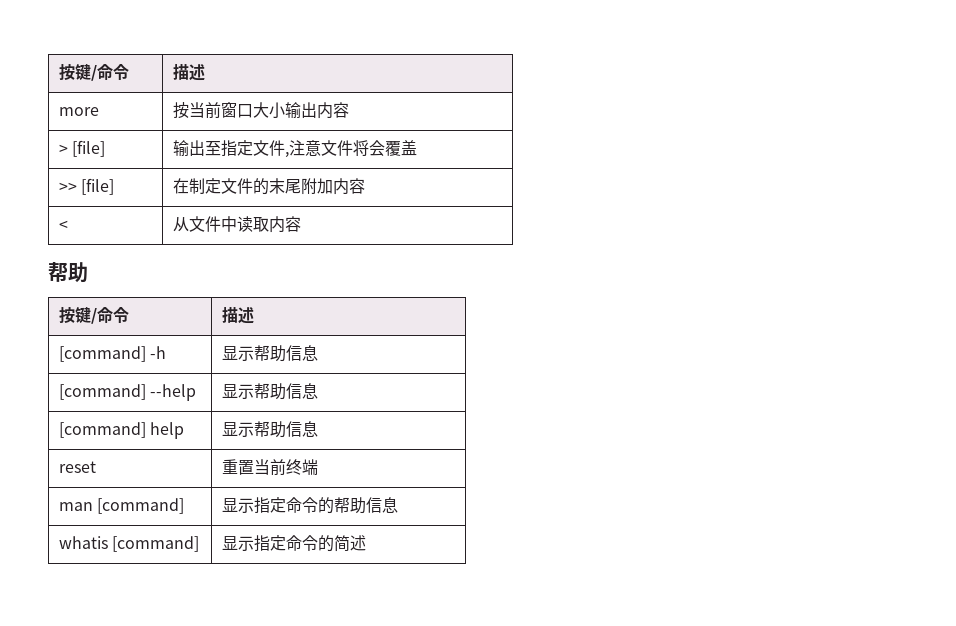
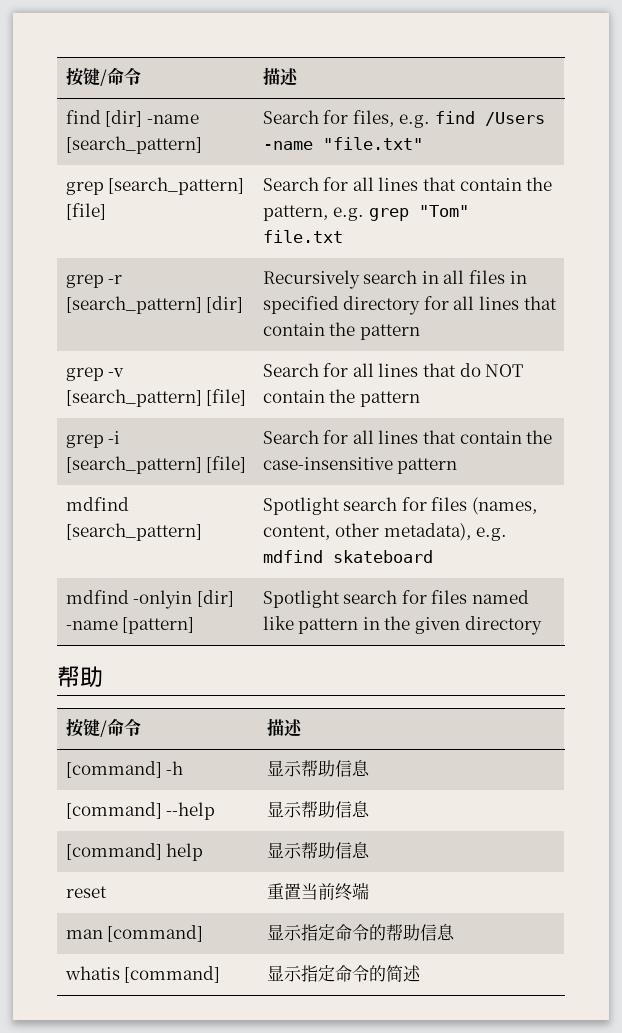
[58,64,129,81] [172,64,205,81] [58,107,99,116] [172,102,349,119] [58,140,105,157] [172,140,417,158] [58,178,114,195] [172,178,365,195] [58,220,68,230] [172,216,301,233] 按键/命令 | 描述 // more | 按当前窗口大小输出内容 // > [file] | 输出至指定文件,注意文件将会覆盖 // >> [file] | 在制定文件的末尾附加内容 // < | 从文件中读取内容 -> [65,67,141,86] [262,67,299,86] [65,110,199,127] [65,136,202,154] [262,110,545,128] [262,137,423,150] [65,177,245,195] [65,203,106,220] [262,177,553,191] [262,205,469,221] [262,230,343,243] [65,274,123,288] [65,296,244,314] [262,270,527,289] [262,296,557,315] [262,322,420,340] [65,367,125,381] [65,389,247,407] [262,363,524,377] [262,389,420,407] [65,431,121,448] [65,456,247,474] [262,430,553,444] [262,457,458,474] [65,497,129,511] [65,523,202,541] [262,497,538,515] [262,523,508,541] [262,550,433,563] [65,590,234,609] [65,617,195,634] [262,590,529,608] [262,616,542,635] 按键/命令 | 描述 // find [dir] -name [search_pattern] | Search for files, e.g. find /Users -name "file.txt" // grep [search_pattern] [file] | Search for all lines that contain the pattern, e.g. grep "Tom" file.txt // grep -r [search_pattern] [dir] | Recursively search in all files in specified directory for all lines that contain the pattern // grep -v [search_pattern] [file] | Search for all lines that do NOT contain the pattern // grep -i [search_pattern] [file] | Search for all lines that contain the case-insensitive pattern // mdfind [search_pattern] | Spotlight search for files (names, content, other metadata), e.g. mdfind skateboard // mdfind -onlyin [dir] -name [pattern] | Spotlight search for files named like pattern in the given directory

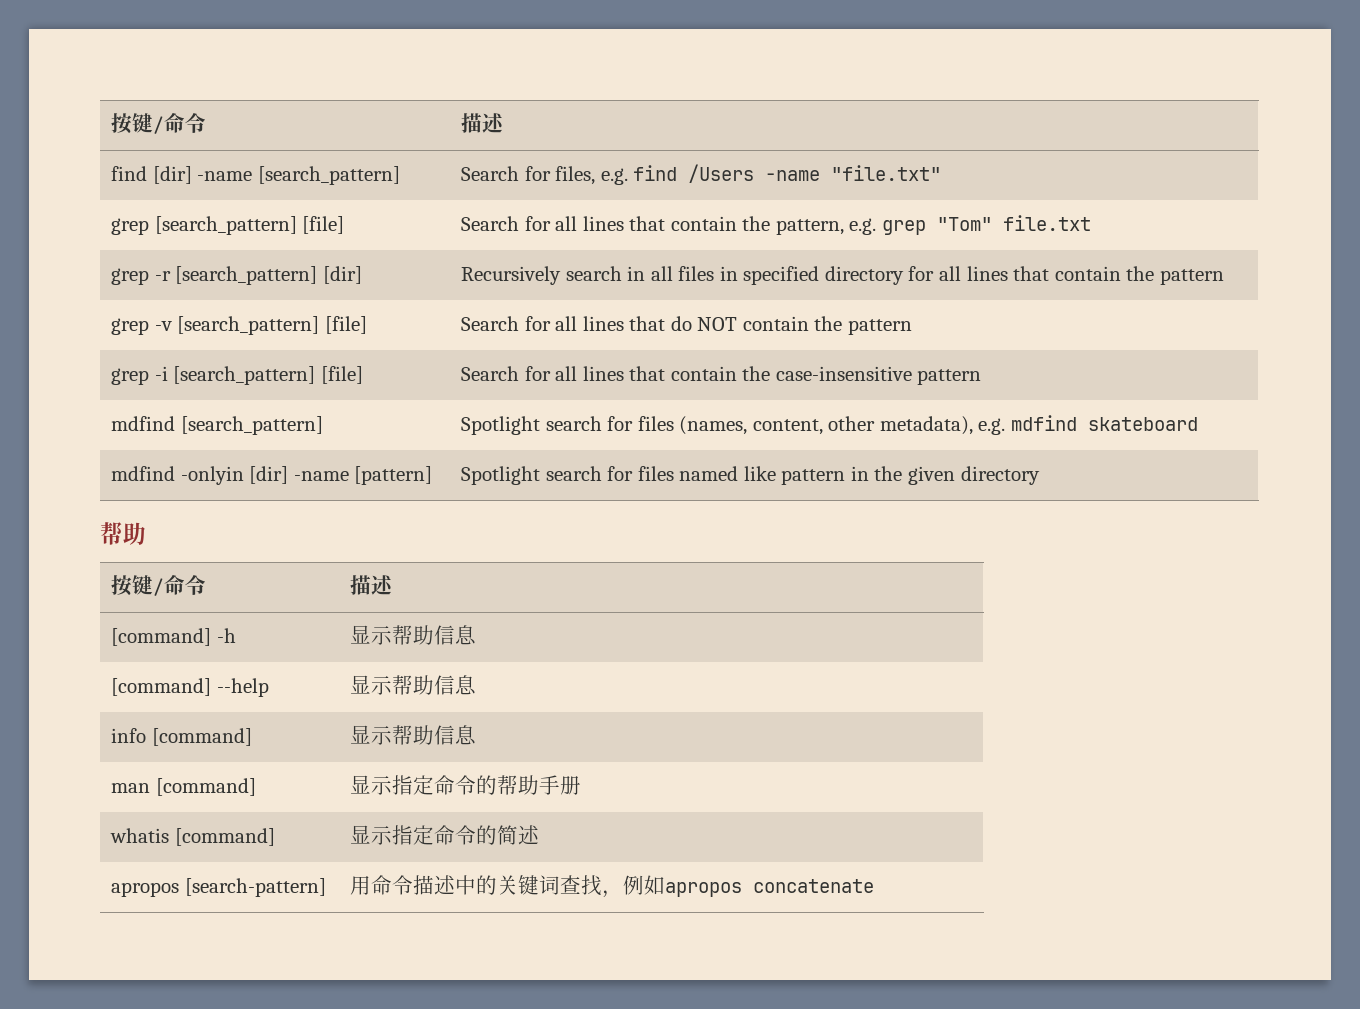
[65,843,204,861] [266,842,370,859] [65,886,107,898] [266,882,369,901] [command] help | 显示帮助信息 // reset | 重置当前终端 -> [111,728,252,746] [350,725,477,745] info [command] | 显示帮助信息
[419,924,455,941] 信息 -> [539,775,582,795] 手册
(421, 973) none -> [111,878,326,897] [350,875,875,898] // apropos [search-pattern] | 用命令描述中的关键词查找，例如apropos concatenate

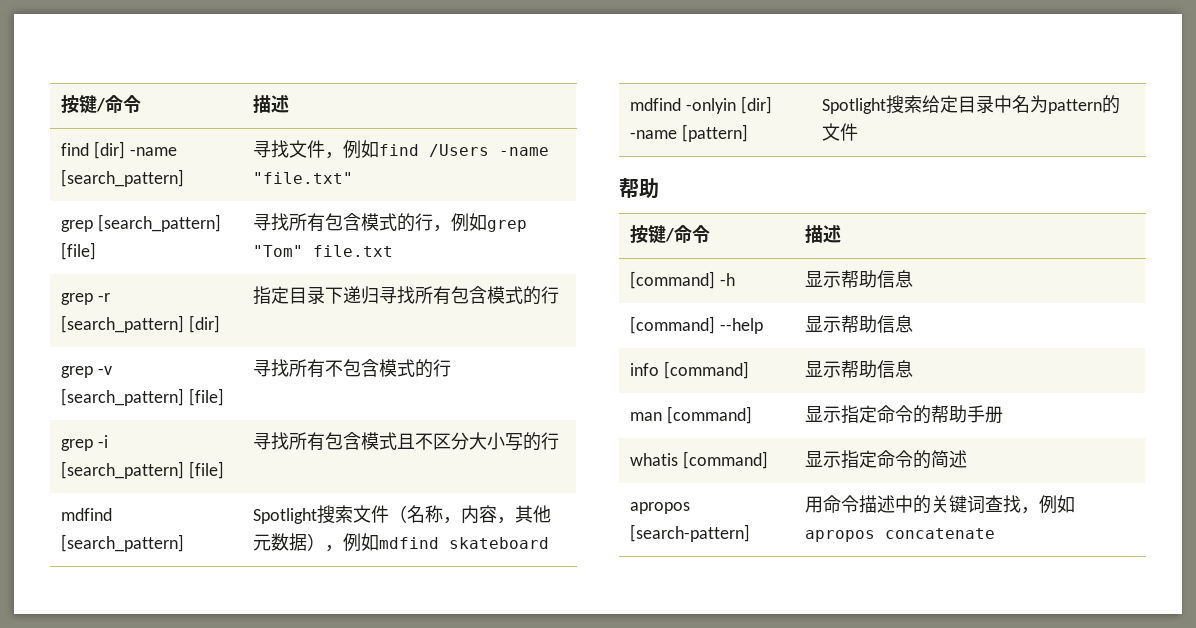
[461,166,628,185] Search for files, e.g. -> [253,140,380,159] 寻找文件，例如
[461,216,877,235] Search for all lines that contain the pattern, e.g. -> [253,213,488,232] 寻找所有包含模式的行，例如
[461,266,1224,285] [111,316,367,335] [461,316,913,335] [111,366,363,385] [461,366,982,385] [111,416,323,435] [461,416,1006,435] Recursively search in all files in specified directory for all lines that contain the pattern // grep -v [search_pattern] [file] | Search for all lines that do NOT contain the pattern // grep -i [search_pattern] [file] | Search for all lines that contain the case-insensitive pattern // mdfind [search_pattern] | Spotlight search for files (names, content, other metadata), e.g. -> [253,286,560,305] [61,366,113,378] [61,388,225,406] [253,359,452,378] [61,435,109,451] [61,461,225,479] [253,432,560,451] [61,508,113,521] [61,534,185,552] [253,505,552,524] [253,533,380,552] 指定目录下递归寻找所有包含模式的行 // grep -v [search_pattern] [file] | 寻找所有不包含模式的行 // grep -i [search_pattern] [file] | 寻找所有包含模式且不区分大小写的行 // mdfind [search_pattern] | Spotlight搜索文件（名称，内容，其他元数据），例如
[545,466,1040,485] search for files named like pattern in the given directory -> [886,95,1121,114] [822,123,859,141] 搜索给定目录中名为pattern的文件

